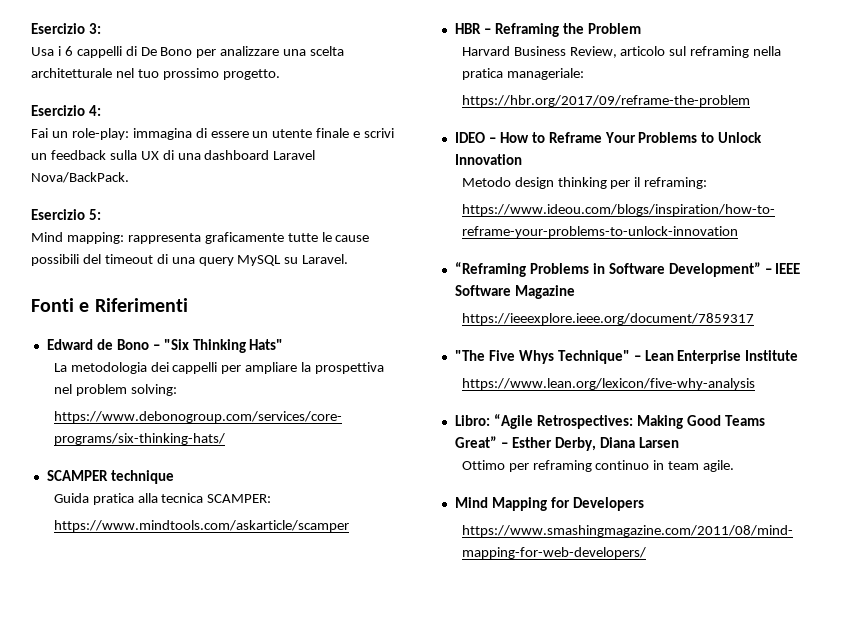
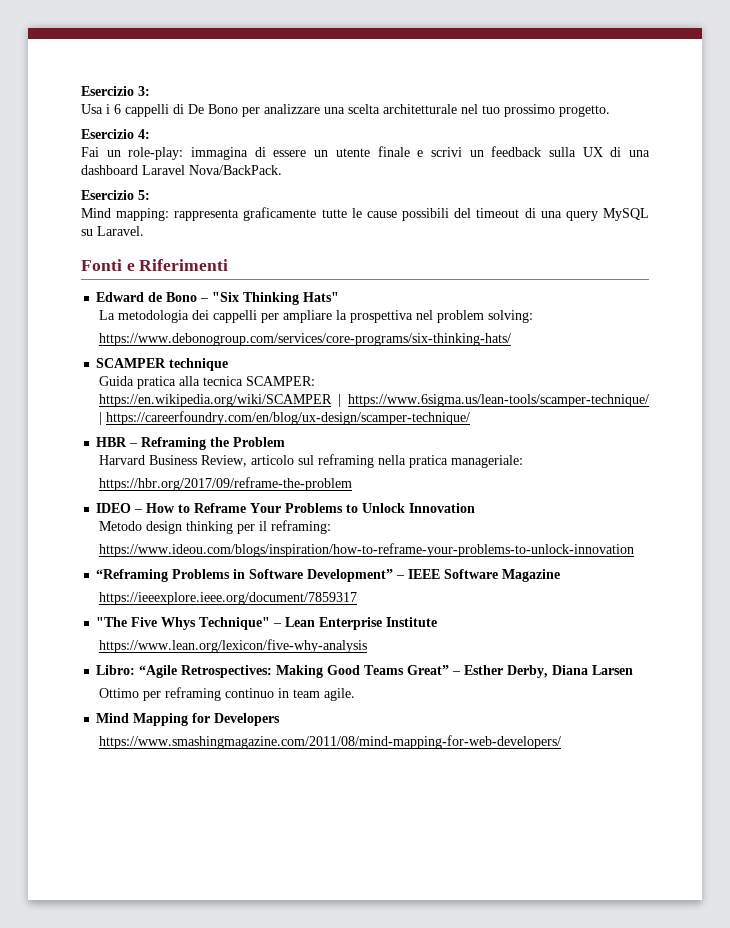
[53,520,349,532] https://www.mindtools.com/askarticle/scamper -> [99,394,649,407] [99,411,471,425] https://en.wikipedia.org/wiki/SCAMPER | https://www.6sigma.us/lean-tools/scamper-technique/ | https://careerfoundry.com/en/blog/ux-design/scamper-technique/

